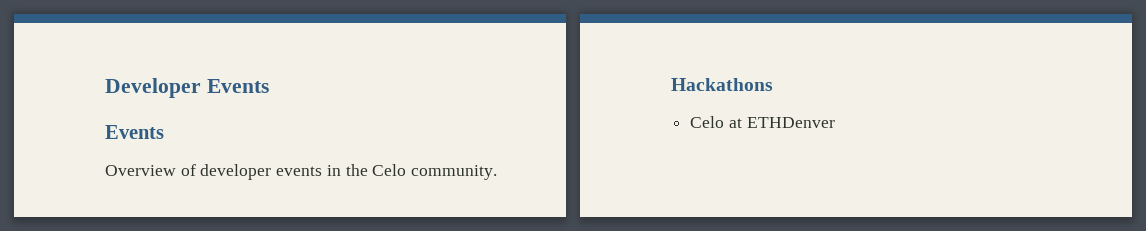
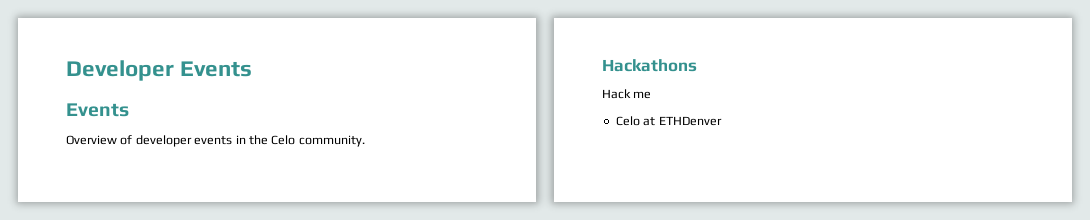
(773, 84) none -> [602,89,652,99] // Hack me

